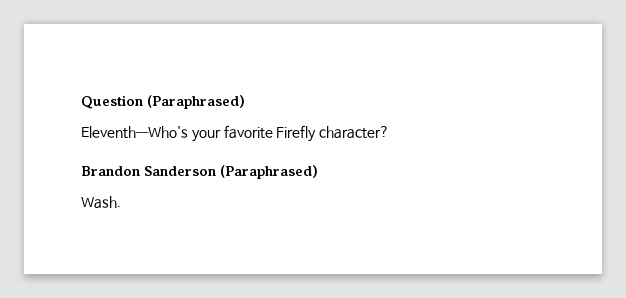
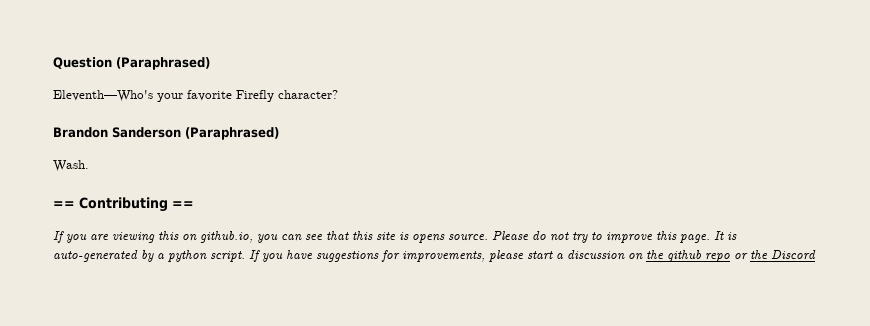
(121, 202) none -> [53,197,194,212] [53,231,737,243] [53,250,816,262] // == Contributing == // If you are viewing this on github.io, you can see that this site is opens source. Please do not try to improve this page. It is auto-generated by a python script. If you have suggestions for improvements, please start a discussion on the github repo or the Discord

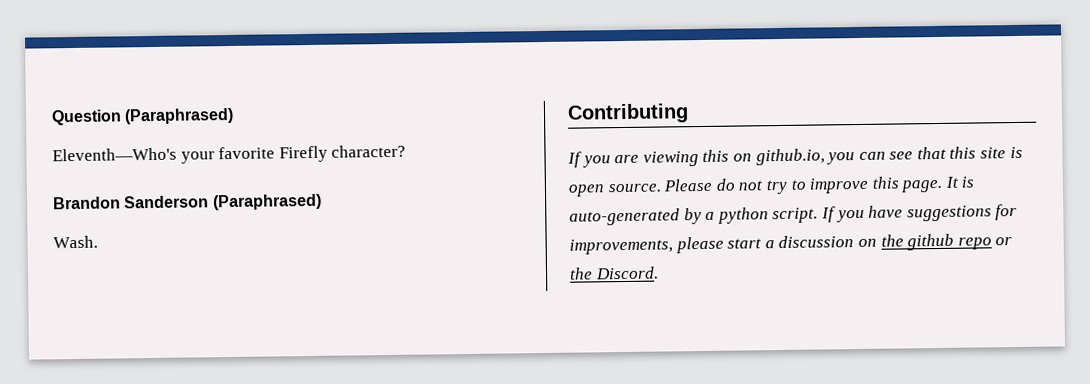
[53,201,75,208] == -> (98, 242) none
[172,201,194,208] == -> (689, 113) none
[412,234,445,243] opens -> [568,184,605,197] open
[771,250,816,260] Discord -> [594,266,659,280] Discord.

